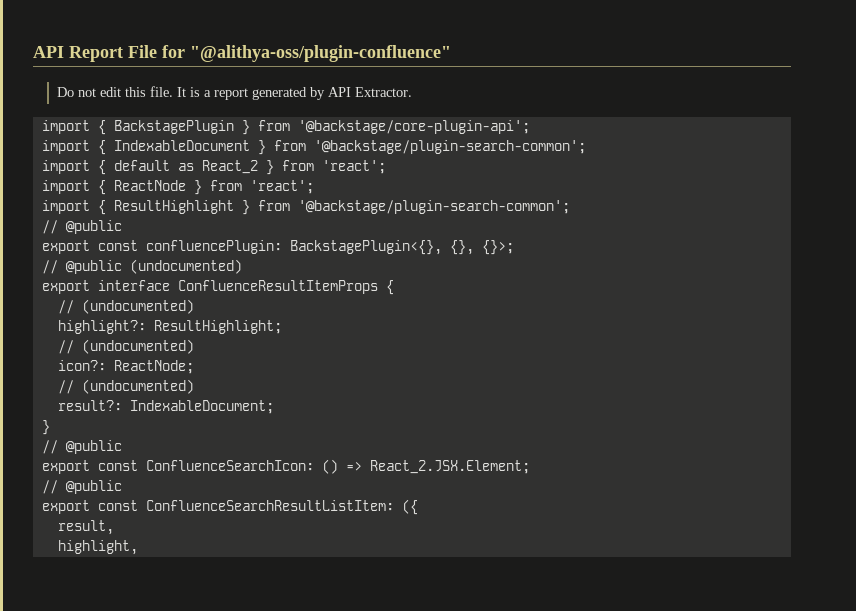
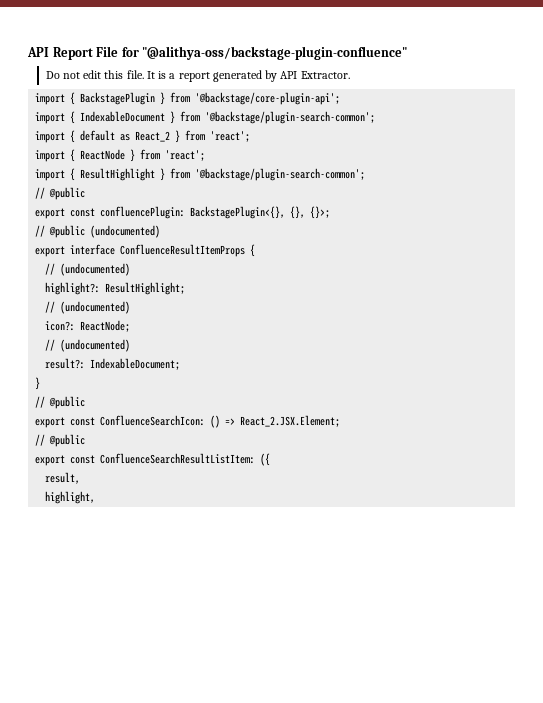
[190,45,451,62] "@alithya-oss/plugin-confluence" -> [142,46,408,60] "@alithya-oss/backstage-plugin-confluence"

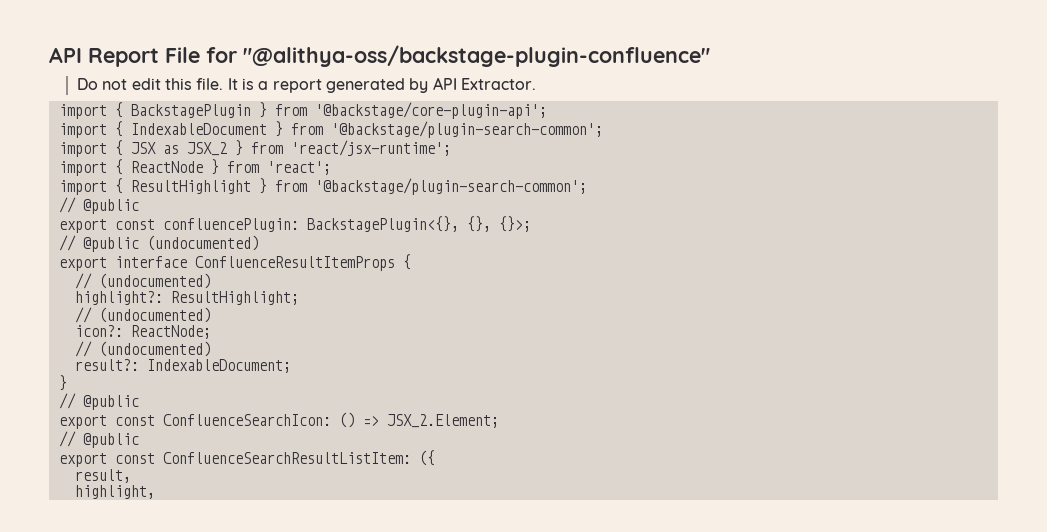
[80,130,251,143] default as React_2 } from 'react'; -> [130,140,451,156] JSX as JSX_2 } from 'react/jsx-runtime';
[240,415,341,427] React_2.JSX.Element; -> [386,414,499,428] JSX_2.Element;

